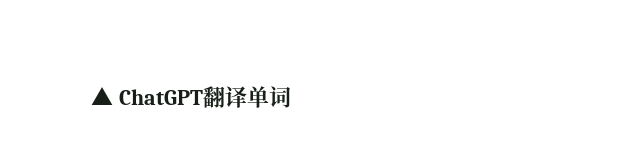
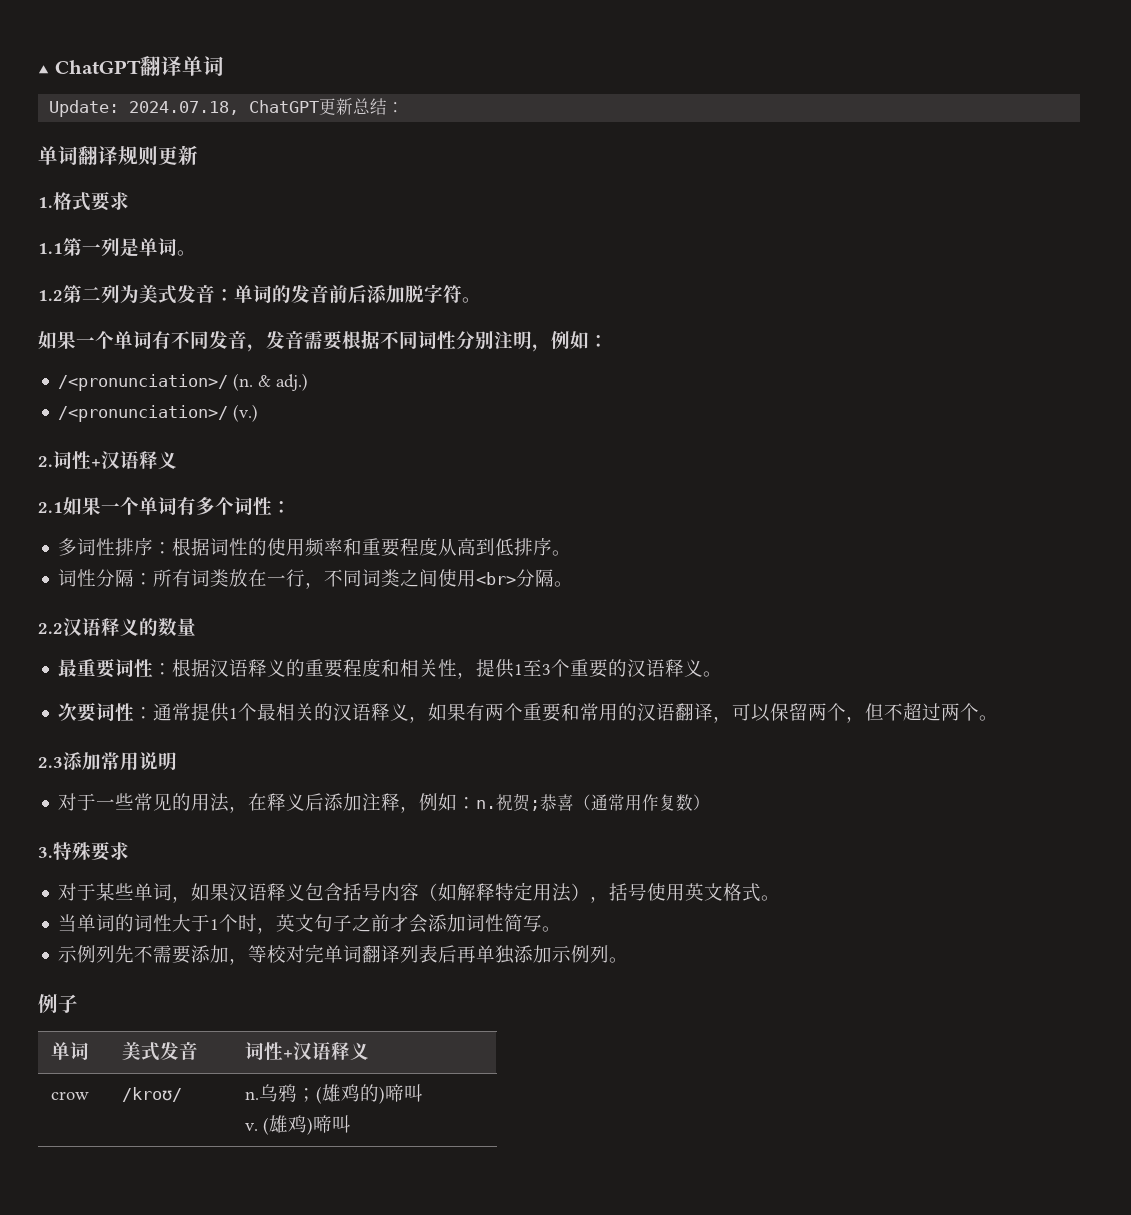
(291, 97) none -> [49,98,405,117] [38,145,198,166] [38,192,129,211] [38,238,196,257] [38,284,481,304] [38,330,608,352] [58,373,309,391] [58,404,259,422] [38,451,177,470] [38,497,291,516] [58,538,572,557] [58,569,574,589] [38,618,196,636] [58,659,723,679] [58,702,999,723] [38,752,177,771] [58,793,711,813] [38,842,129,861] [58,882,781,903] [58,914,562,934] [58,944,629,965] [38,994,78,1013] [51,1042,90,1060] [122,1041,199,1061] [245,1042,370,1061] [51,1091,90,1100] [122,1087,183,1102] [245,1084,424,1104] [245,1115,352,1135] // Update: 2024.07.18, ChatGPT更新总结： // 单词翻译规则更新 // 1.格式要求 // 1.1第一列是单词。 // 1.2第二列为美式发音：单词的发音前后添加脱字符。 // 如果一个单词有不同发音，发音需要根据不同词性分别注明，例如： // /<pronunciation>/ (n. & adj.) // /<pronunciation>/ (v.) // 2.词性+汉语释义 // 2.1如果一个单词有多个词性： // 多词性排序：根据词性的使用频率和重要程度从高到低排序。 // 词性分隔：所有词类放在一行，不同词类之间使用<br>分隔。 // 2.2汉语释义的数量 // 最重要词性：根据汉语释义的重要程度和相关性，提供1至3个重要的汉语释义。 // 次要词性：通常提供1个最相关的汉语释义，如果有两个重要和常用的汉语翻译，可以保留两个，但不超过两个。 // 2.3添加常用说明 // 对于一些常见的用法，在释义后添加注释，例如：n.祝贺;恭喜（通常用作复数） // 3.特殊要求 // 对于某些单词，如果汉语释义包含括号内容（如解释特定用法），括号使用英文格式。 // 当单词的词性大于1个时，英文句子之前才会添加词性简写。 // 示例列先不需要添加，等校对完单词翻译列表后再单独添加示例列。 // 例子 // 单词 | 美式发音 | 词性+汉语释义 // crow | /kroʊ/ | n.乌鸦；(雄鸡的)啼叫 // v. (雄鸡)啼叫

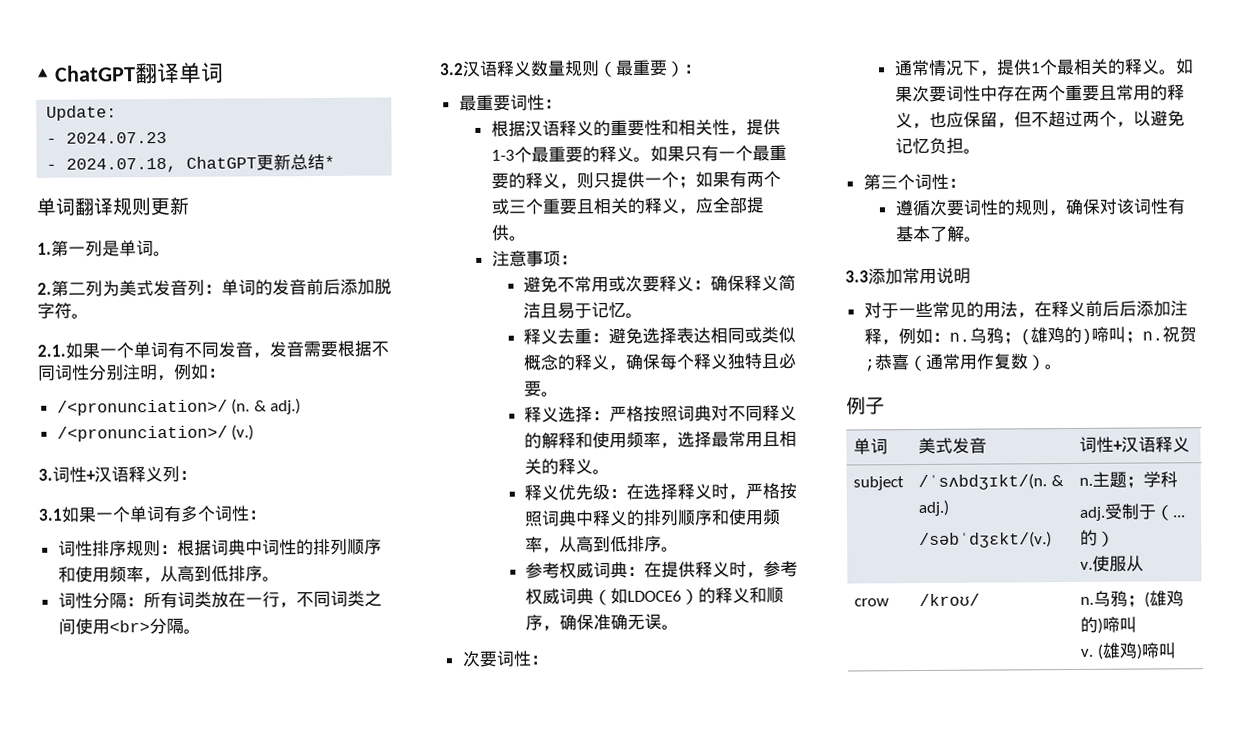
(120, 108) none -> [46,131,168,144] [46,164,58,170] // - 2024.07.23 // -
[387,102,405,113] ： -> [324,155,336,168] *
[53,192,129,211] [38,243,63,254] 格式要求 // 1.1 -> (52, 248) none
[38,290,63,301] 1.2 -> [37,282,52,295] 2.
(215, 294) none -> [187,279,205,296] 列
(481, 300) none -> [37,344,66,357] 2.1.
[38,451,177,470] [38,502,63,513] 2.词性+汉语释义 // 2.1 -> [38,465,197,483] [38,508,63,521] 3.词性+汉语释义列： // 3.1
[58,538,78,556] 多 -> (266, 515) none
(154, 547) none -> [125,540,161,557] 规则
[229,538,439,557] 性的使用频率和重要程度 -> [227,538,382,556] [57,566,161,584] 典中词性的排列顺序和使用频率，
[38,618,158,636] 2.2汉语释义的 -> [439,60,532,78] 3.2汉语释义
(196, 627) none -> [564,59,702,78] 规则（最重要）：
(173, 669) none -> (562, 104) //
[343,659,382,677] 程度 -> [643,119,662,136] 性
[514,659,704,678] 1至3个重要的汉语释义 -> [490,144,787,163] [490,170,781,190] [490,197,764,215] [491,224,527,241] [491,250,578,267] [523,274,797,293] [523,301,644,319] [523,326,797,345] [523,352,798,372] [524,380,560,397] [524,404,798,423] [524,430,798,449] [524,458,611,475] [524,482,798,501] [524,508,782,527] [525,535,680,554] [525,560,799,579] [525,586,785,606] [525,613,663,632] 1-3个最重要的释义。如果只有一个最重要的释义，则只提供一个；如果有两个或三个重要且相关的释义，应全部提供。 // 注意事项： // 避免不常用或次要释义：确保释义简洁且易于记忆。 // 释义去重：避免选择表达相同或类似概念的释义，确保每个释义独特且必要。 // 释义选择：严格按照词典对不同释义的解释和使用频率，选择最常用且相关的释义。 // 释义优先级：在选择释义时，严格按照词典中释义的排列顺序和使用频率，从高到低排序。 // 参考权威词典：在提供释义时，参考权威词典（如LDOCE6）的释义和顺序，确保准确无误
[153,703,192,721] 通常 -> [893,59,998,77] // 通常情况下，
[333,702,999,723] [38,757,63,768] 汉语释义，如果有两个重要和常用的汉语翻译，可以保留两个，但不超过两个。 // 2.3 -> [1123,58,1194,75] [894,84,1185,103] [894,110,1185,130] [894,137,981,155] [862,173,966,191] [894,198,1185,217] [895,225,982,243] [845,270,869,283] 释义。如果次要词性中存在两个重要且常用的释义，也应保留，但不超过两个，以避免记忆负担。 // 第三个词性： // 遵循次要词性的规则，确保对该词性有基本了解。 // 3.3
(306, 802) none -> [1084,300,1120,317] 前后
(497, 804) none -> [968,326,1163,345] 乌鸦；(雄鸡的)啼叫；n.
[38,842,129,861] [58,882,781,903] [58,914,562,934] [58,944,610,965] // 3.特殊要求 // 对于某些单词，如果汉语释义包含括号内容（如解释特定用法），括号使用英文格式。 // 当单词的词性大于1个时，英文句子之前才会添加词性简写。 // 示例列先不需要添加，等校对完单词翻译列表后再单独添加示例列 -> (1046, 362) none
(370, 1051) none -> [853,476,905,491] [918,473,1064,491] [918,499,950,517] [919,531,1053,549] [1079,471,1179,489] [1079,503,1187,521] [1080,529,1116,547] [1080,555,1145,572] // subject | /ˈsʌbdʒɪkt/(n. & adj.) // /səbˈdʒɛkt/(v.) | n.主题；学科 // adj.受制于（...的） // v.使服从

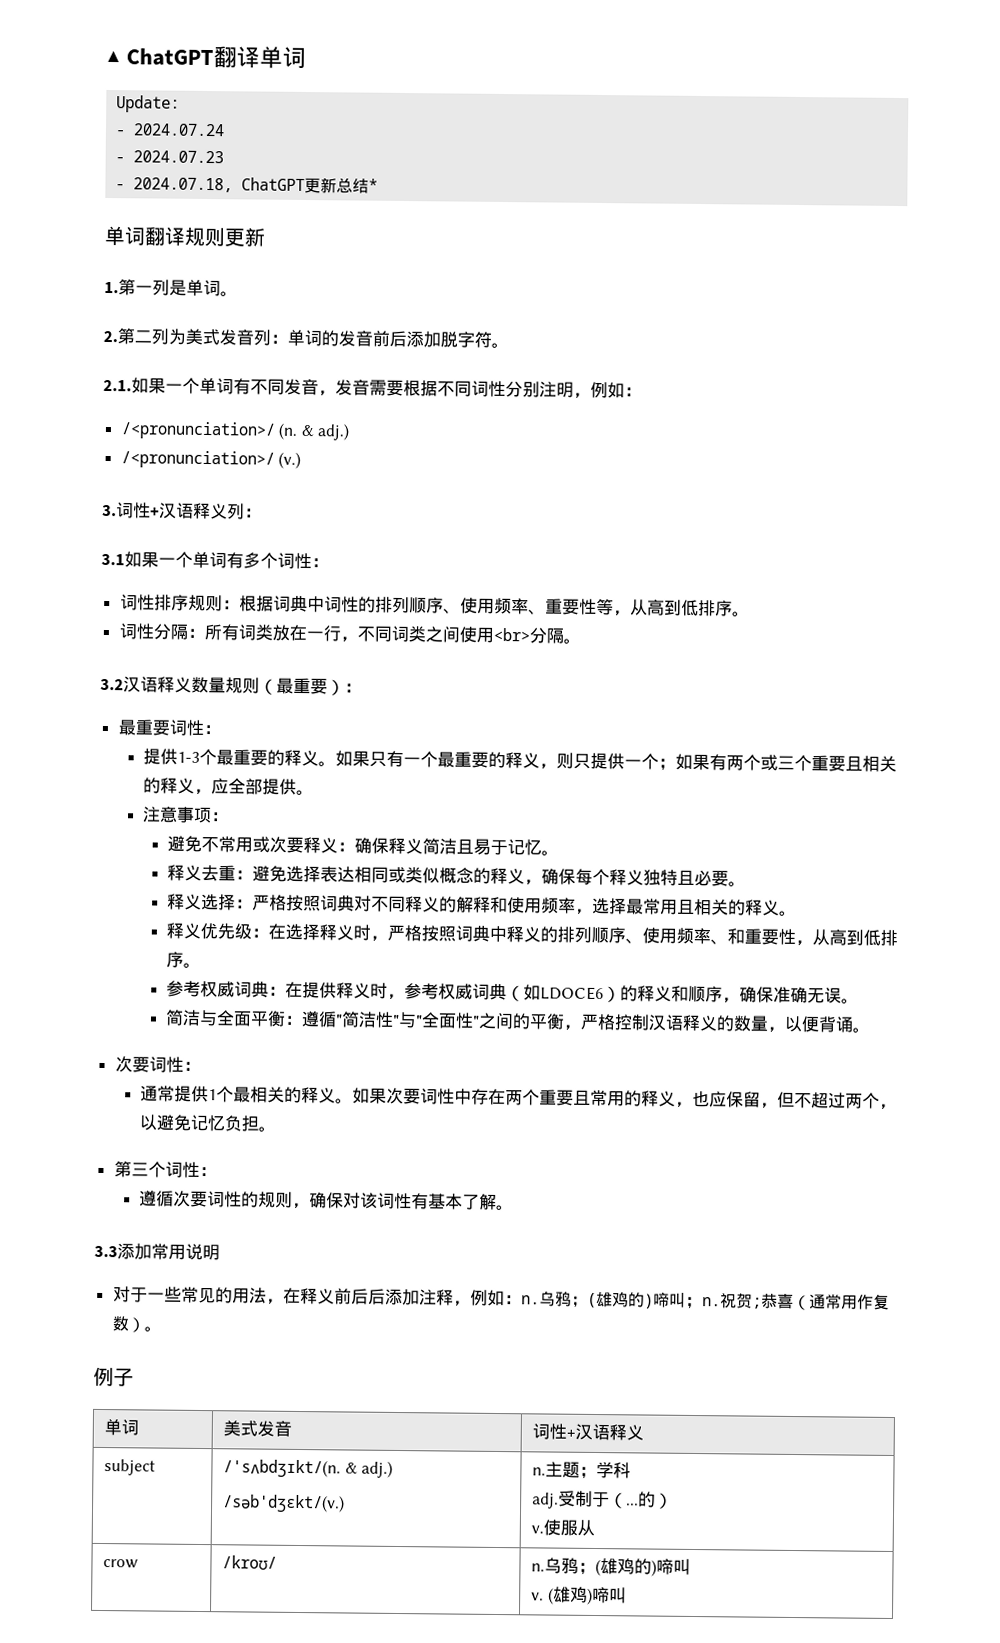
(118, 113) none -> [115,123,226,137] // - 2024.07.24
[57,566,144,583] 和使用频率 -> [442,597,614,616] 、使用频率、重要性等
[490,119,747,137] 根据汉语释义的重要性和相关性， -> (221, 729) none
[711,508,782,526] [525,536,544,553] 和使用频率 -> [625,927,797,946] 、使用频率、和重要性
(680, 627) none -> [165,1009,871,1033] // 简洁与全面平衡：遵循"简洁性"与"全面性"之间的平衡，严格控制汉语释义的数量，以便背诵。
[927,59,998,77] 情况下， -> (176, 1093) none

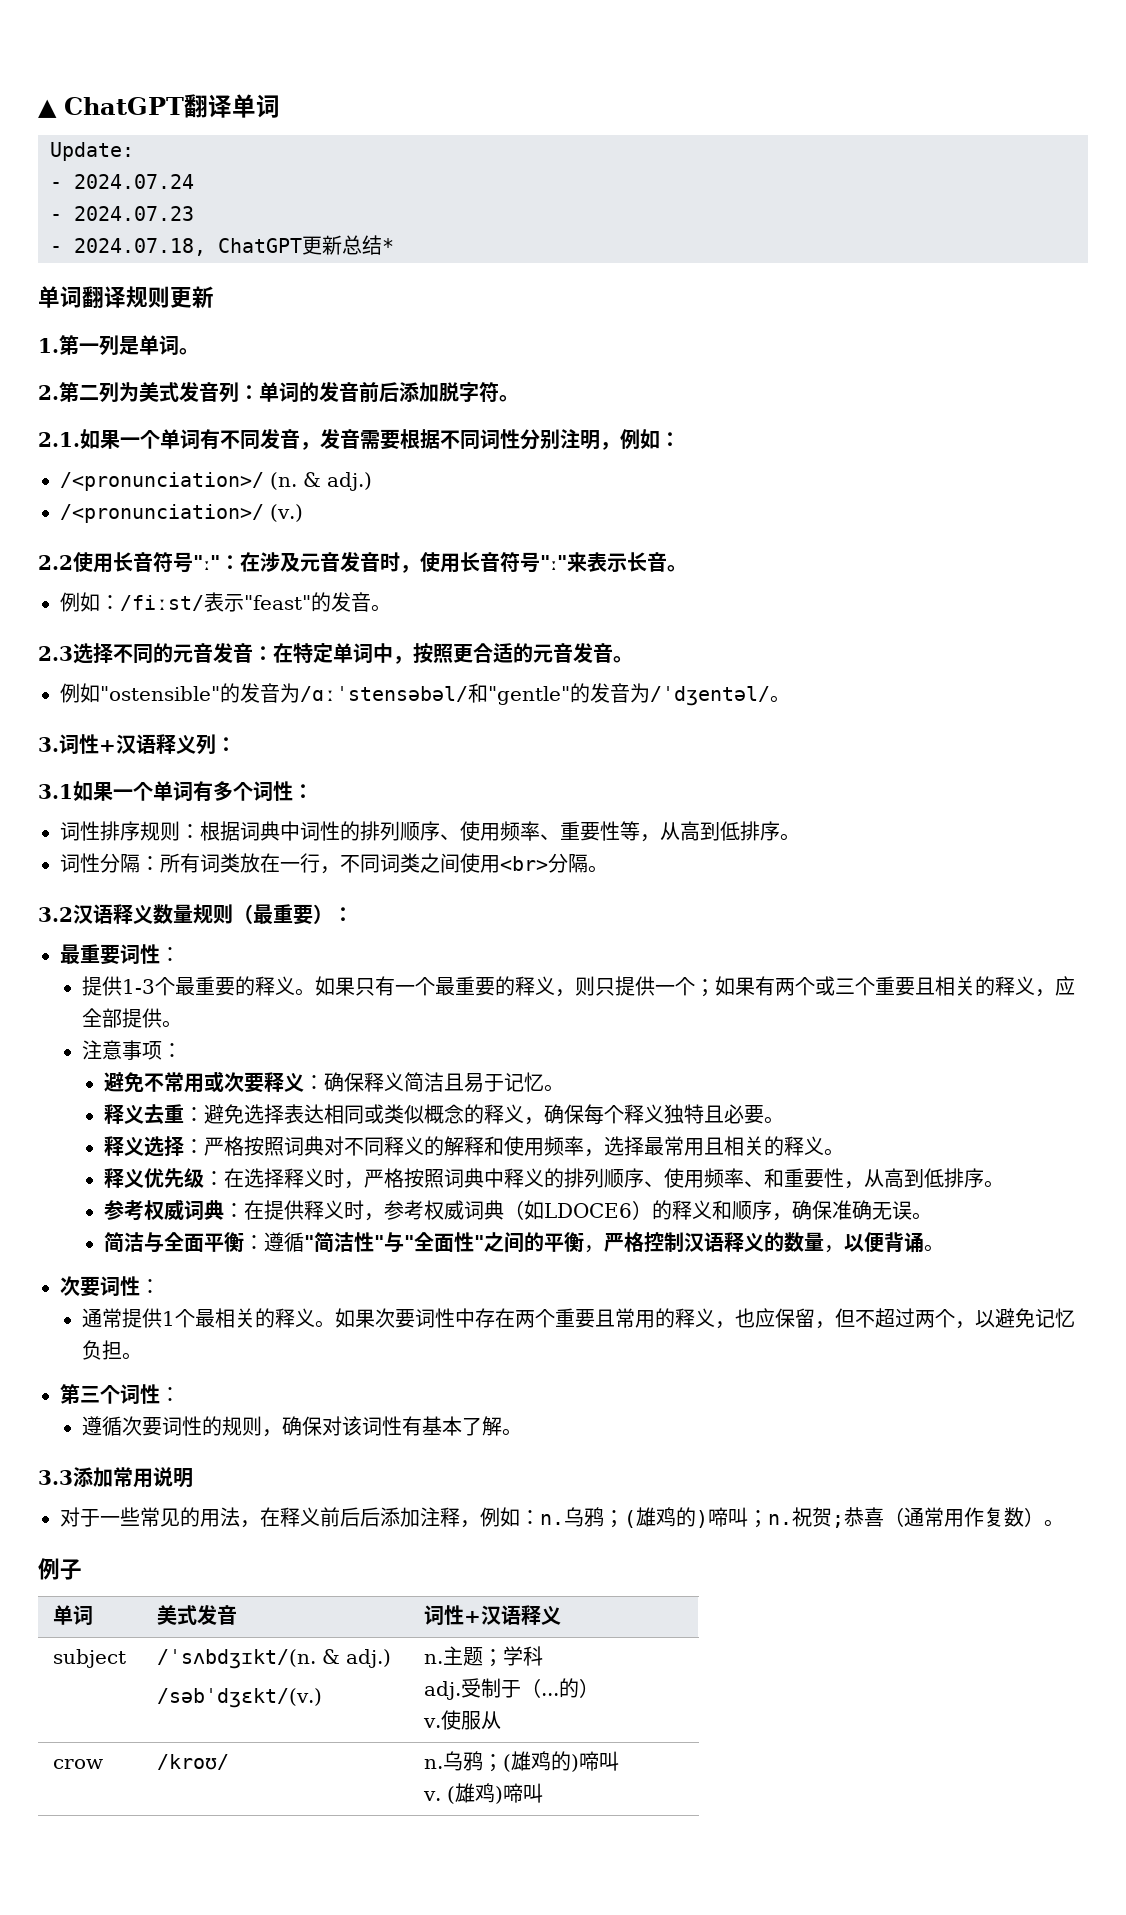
(302, 460) none -> [38,552,687,573] [60,592,391,612] [38,643,633,664] [60,683,790,706] // 2.2使用长音符号"ː"：在涉及元音发音时，使用长音符号"ː"来表示长音。 // 例如：/fiːst/表示"feast"的发音。 // 2.3选择不同的元音发音：在特定单词中，按照更合适的元音发音。 // 例如"ostensible"的发音为/ɑːˈstensəbəl/和"gentle"的发音为/ˈdʒentəl/。

